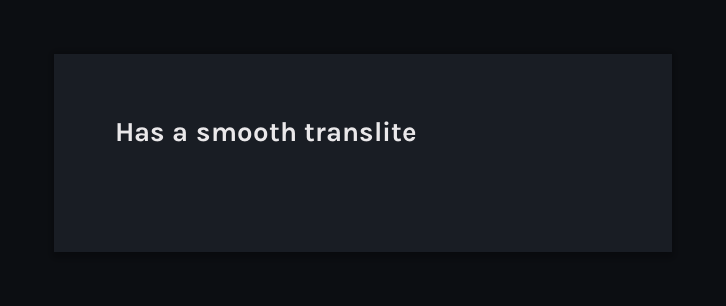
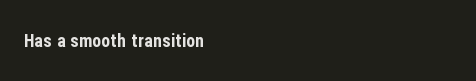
[304,121,418,142] translite -> [131,33,205,47] transition

